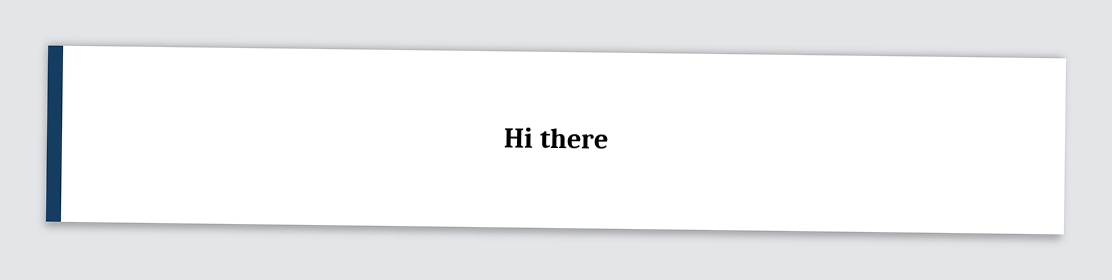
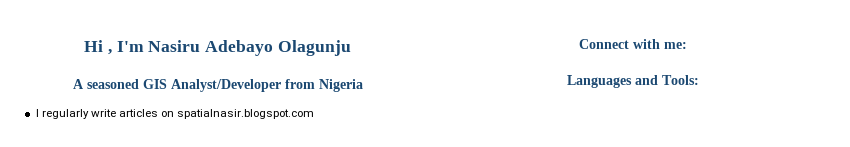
[539,127,610,149] there -> [107,40,351,56] [72,79,363,92] [35,109,315,119] [578,39,687,49] [566,75,699,88] , I'm Nasiru Adebayo Olagunju // A seasoned GIS Analyst/Developer from Nigeria // I regularly write articles on spatialnasir.blogspot.com // Connect with me: // Languages and Tools:

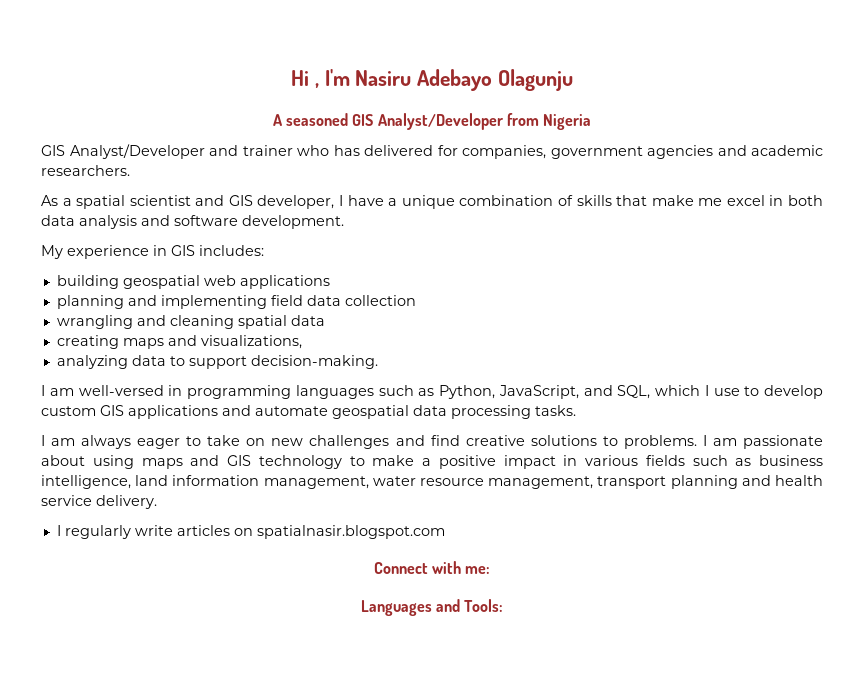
(363, 85) none -> [41,144,823,159] [41,165,130,176] [41,195,823,209] [41,215,344,229] [41,245,264,259] [56,275,330,289] [56,295,416,309] [56,315,325,329] [56,335,302,349] [56,355,378,369] [41,385,823,399] [41,405,576,419] [41,435,823,449] [41,455,823,469] [41,475,824,489] [41,495,157,509] // GIS Analyst/Developer and trainer who has delivered for companies, government agencies and academic researchers. // As a spatial scientist and GIS developer, I have a unique combination of skills that make me excel in both data analysis and software development. // My experience in GIS includes: // building geospatial web applications // planning and implementing field data collection // wrangling and cleaning spatial data // creating maps and visualizations, // analyzing data to support decision-making. // I am well-versed in programming languages such as Python, JavaScript, and SQL, which I use to develop custom GIS applications and automate geospatial data processing tasks. // I am always eager to take on new challenges and find creative solutions to problems. I am passionate about using maps and GIS technology to make a positive impact in various fields such as business intelligence, land information management, water resource management, transport planning and health service delivery.

